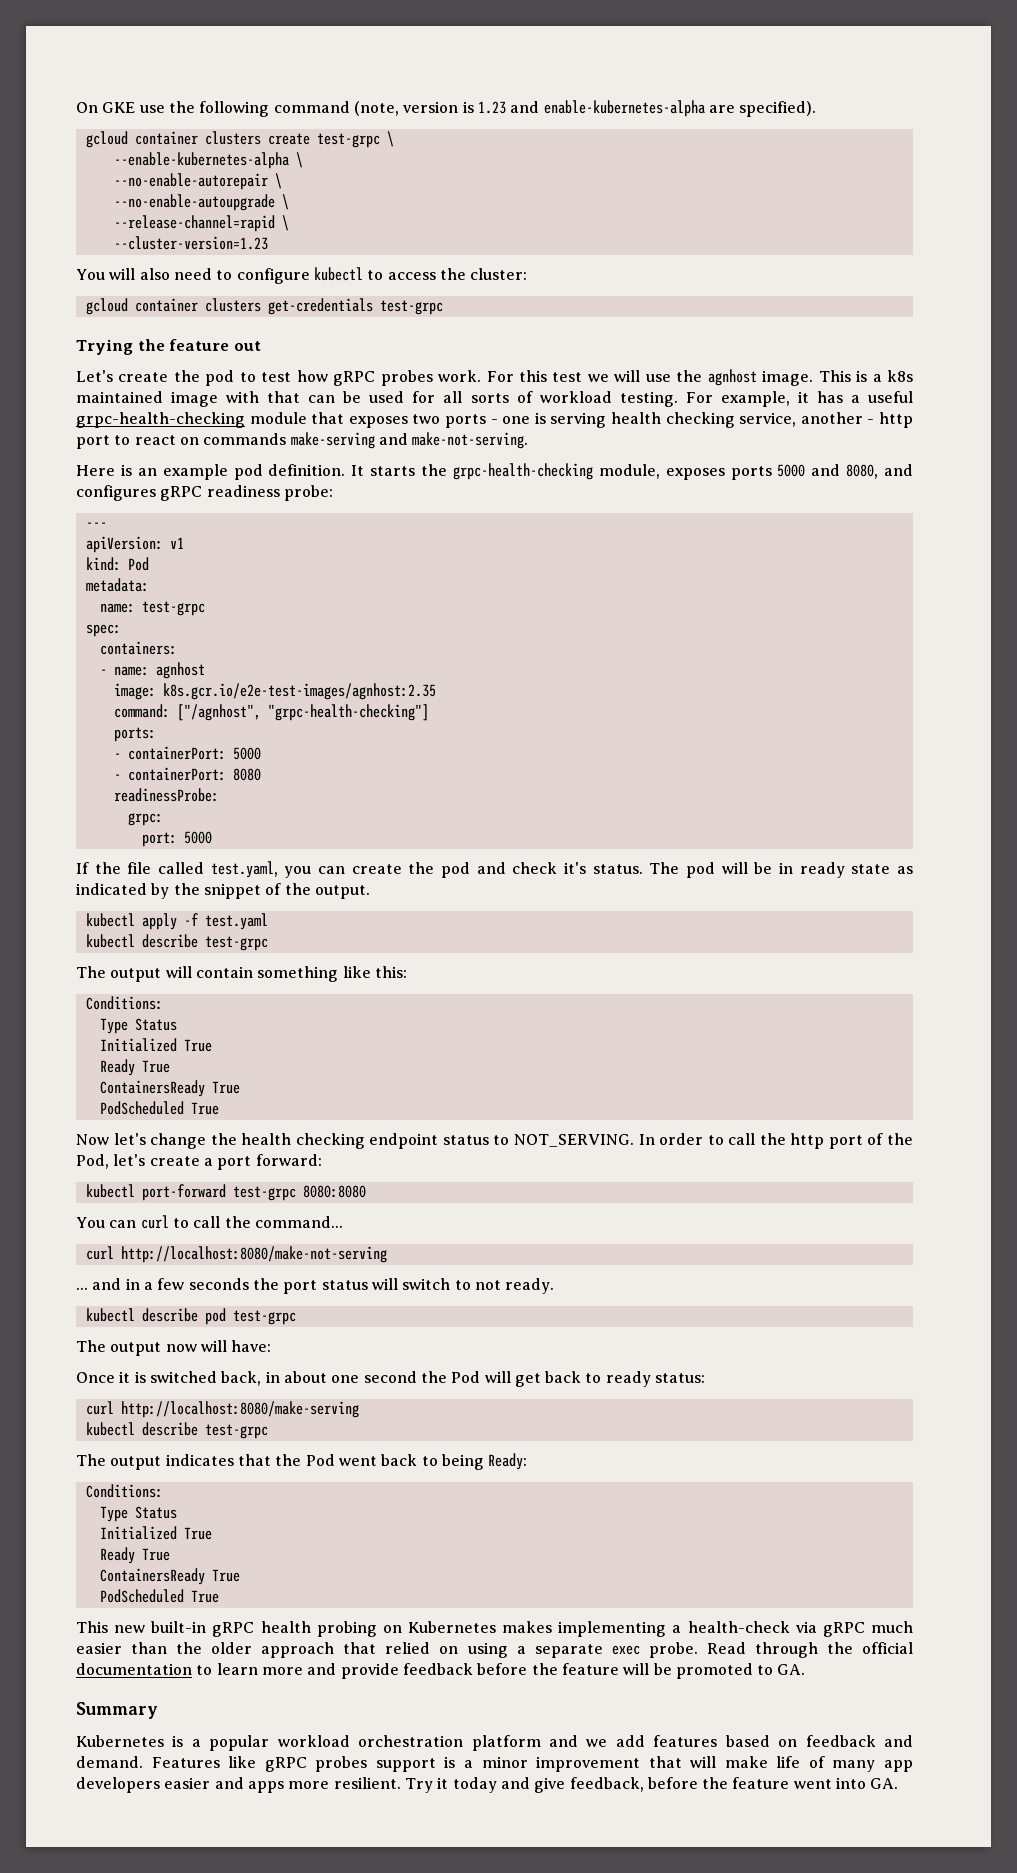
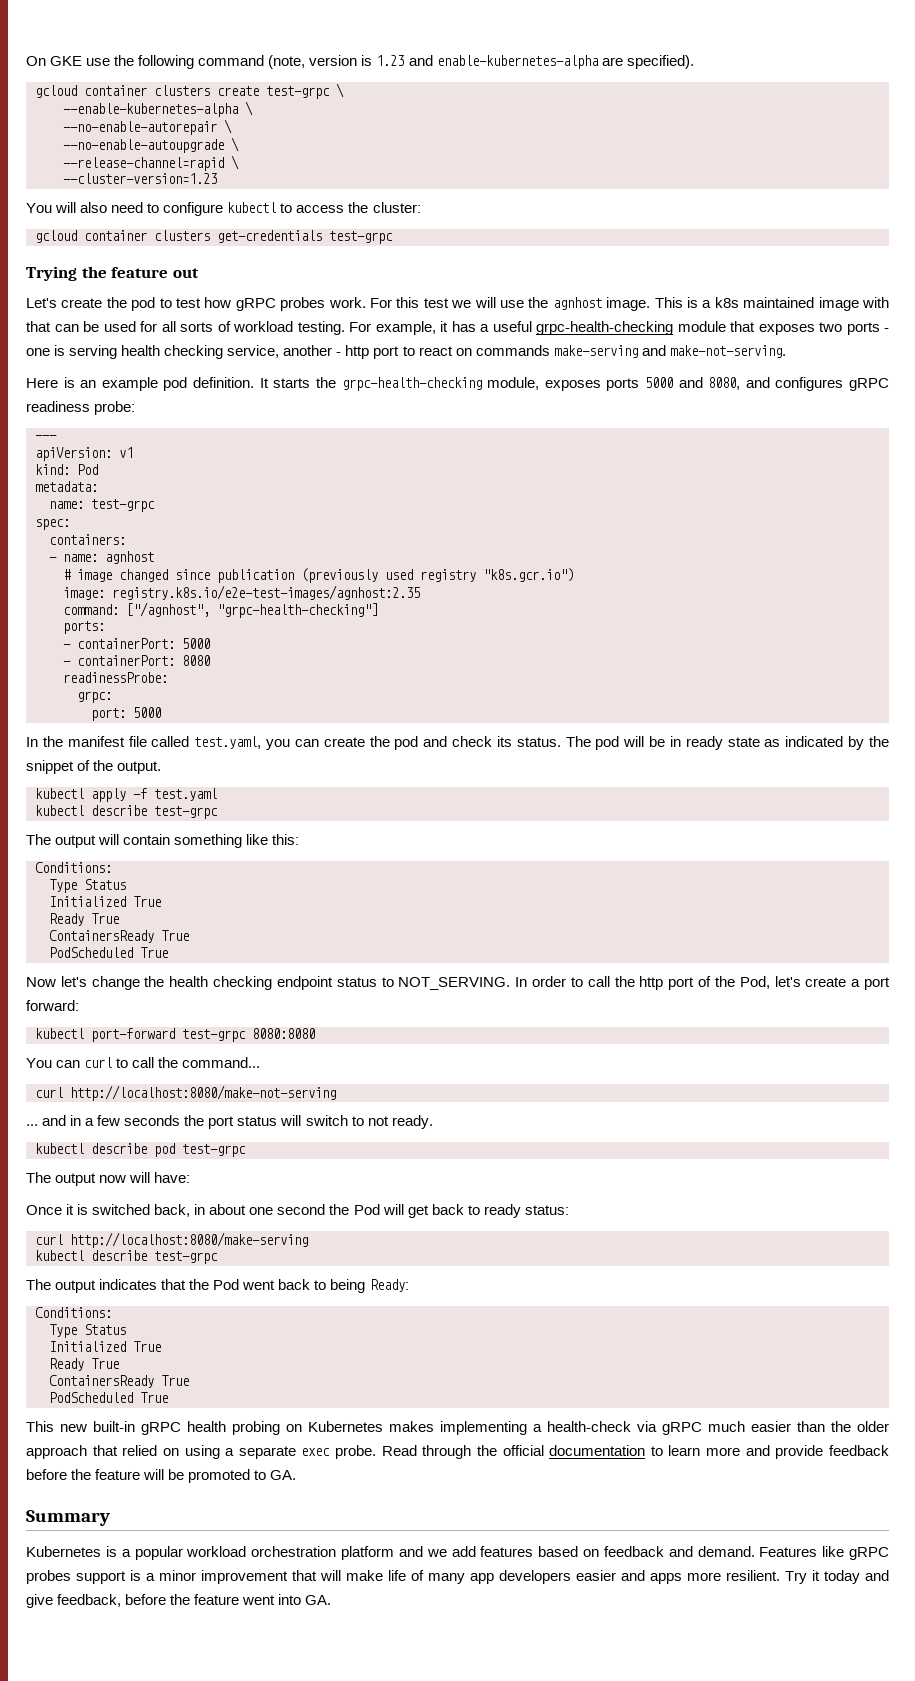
(205, 670) none -> [63,568,574,583] // # image changed since publication (previously used registry "k8s.gcr.io")
[162,683,436,700] k8s.gcr.io/e2e-test-images/agnhost:2.35 -> [112,585,420,600] registry.k8s.io/e2e-test-images/agnhost:2.35
[76,862,121,874] If the -> [26,736,125,747] In the manifest
[564,862,587,874] it's -> [496,736,512,747] its

